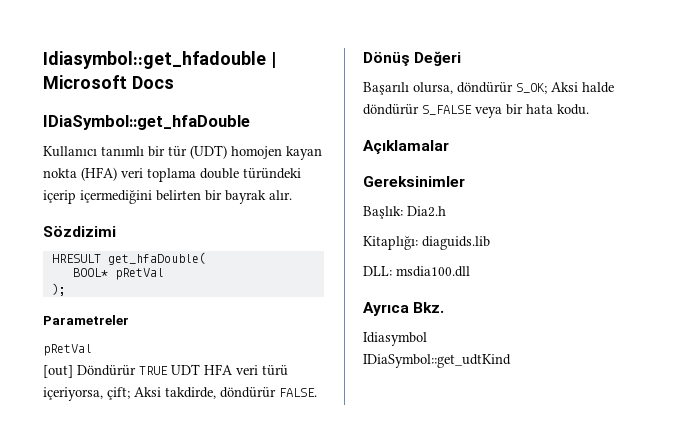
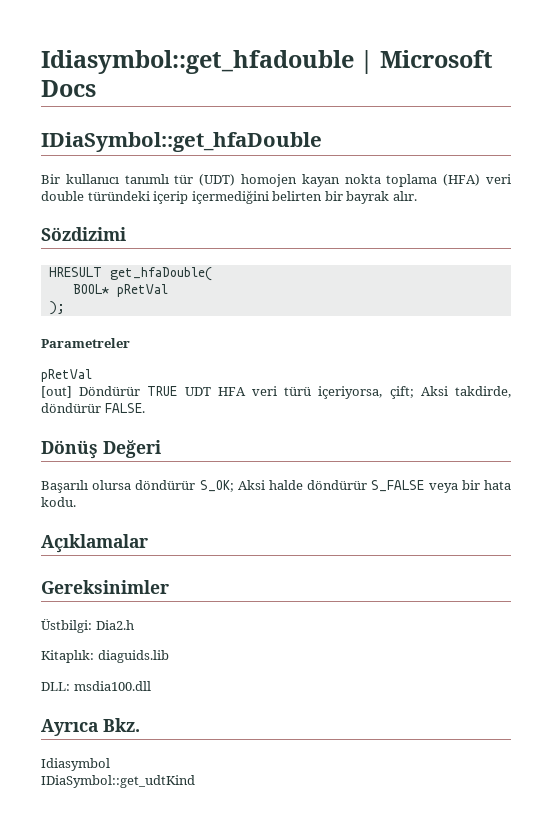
[43,146,165,157] Kullanıcı tanımlı bir -> [41,174,169,184] Bir kullanıcı tanımlı
(77, 173) none -> [386,174,438,187] toplama
[147,168,196,182] toplama -> (512, 179) none
[413,82,453,94] olursa, -> [92,480,132,490] olursa
[363,206,403,219] Başlık: -> [41,619,92,633] Üstbilgi:
[363,236,418,250] Kitaplığı: -> [41,650,94,663] Kitaplık:

